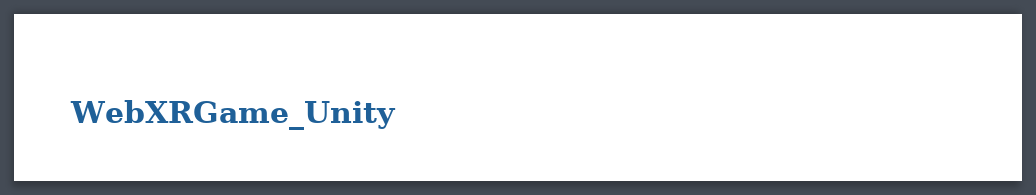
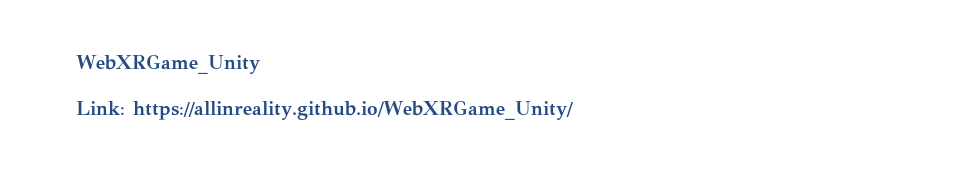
(396, 115) none -> [76,100,573,120] // Link: https://allinreality.github.io/WebXRGame_Unity/

